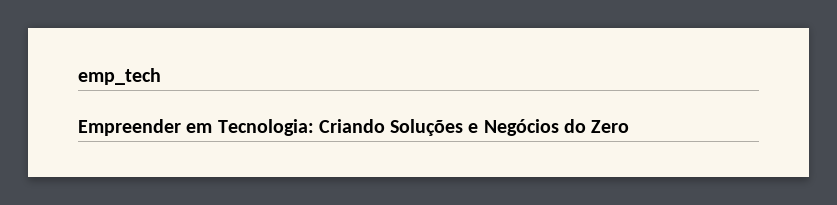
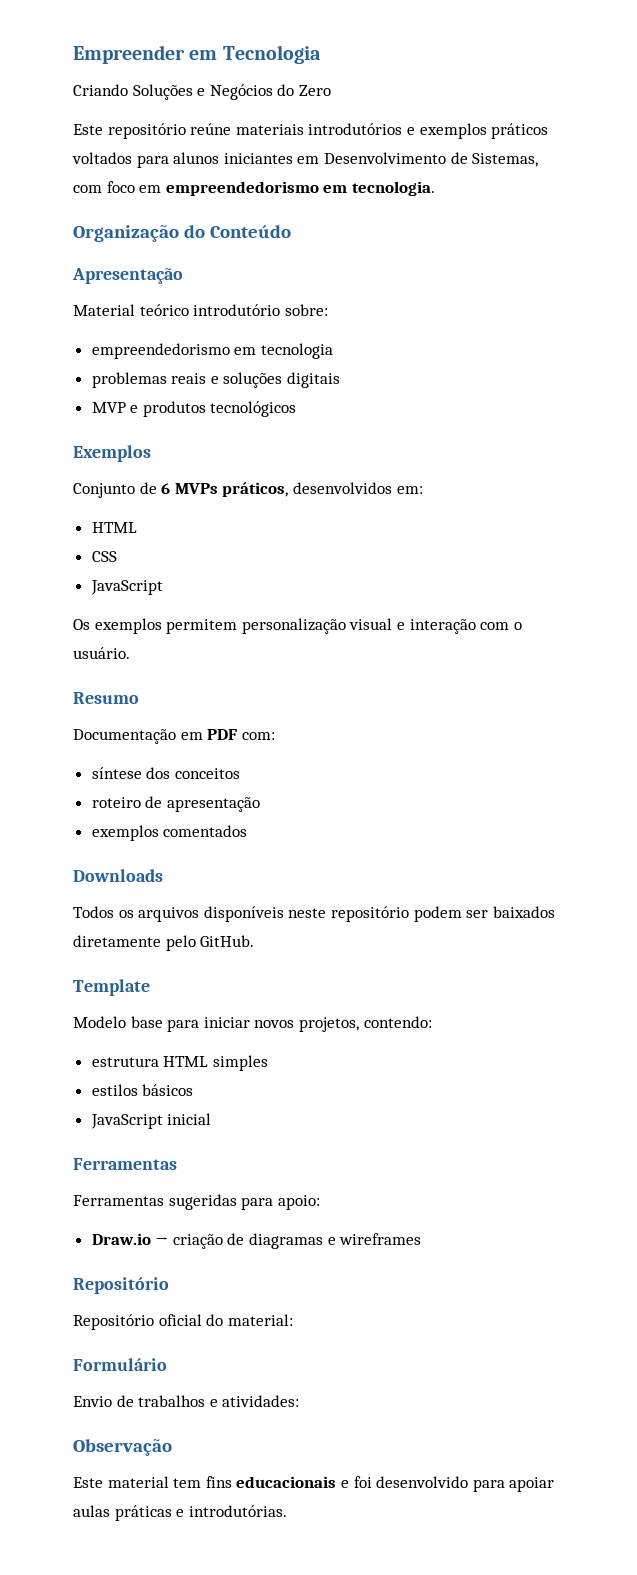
[78,68,161,85] emp_tech // -> (73, 54) none
[217,119,314,136] Tecnologia: -> [222,45,321,64] Tecnologia //
(630, 126) none -> [73,123,549,139] [72,152,539,168] [73,181,435,196] [73,225,291,242] [72,268,183,284] [73,304,328,316] [91,343,333,359] [91,372,341,388] [91,401,297,417] [73,445,151,462] [73,482,423,498] [91,522,137,533] [91,551,117,562] [90,580,163,595] [73,618,522,634] [73,647,130,659] [73,692,139,704] [73,729,275,744] [91,767,240,779] [91,796,260,812] [91,825,248,841] [73,869,163,882] [73,906,555,922] [73,935,255,951] [73,979,150,996] [73,1016,432,1032] [91,1055,268,1071] [91,1084,194,1096] [90,1113,212,1129] [73,1158,177,1170] [73,1194,320,1210] [91,1233,422,1249] [73,1277,169,1294] [73,1314,293,1330] [73,1358,167,1371] [73,1395,300,1407] [73,1439,172,1456] [73,1476,555,1492] [73,1505,287,1521] // Este repositório reúne materiais introdutórios e exemplos práticos voltados para alunos iniciantes em Desenvolvimento de Sistemas, com foco em empreendedorismo em tecnologia. // Organização do Conteúdo // Apresentação // Material teórico introdutório sobre: // empreendedorismo em tecnologia // problemas reais e soluções digitais // MVP e produtos tecnológicos // Exemplos // Conjunto de 6 MVPs práticos, desenvolvidos em: // HTML // CSS // JavaScript // Os exemplos permitem personalização visual e interação com o usuário. // Resumo // Documentação em PDF com: // síntese dos conceitos // roteiro de apresentação // exemplos comentados // Downloads // Todos os arquivos disponíveis neste repositório podem ser baixados diretamente pelo GitHub. // Template // Modelo base para iniciar novos projetos, contendo: // estrutura HTML simples // estilos básicos // JavaScript inicial // Ferramentas // Ferramentas sugeridas para apoio: // Draw.io → criação de diagramas e wireframes // Repositório // Repositório oficial do material: // Formulário // Envio de trabalhos e atividades: // Observação // Este material tem fins educacionais e foi desenvolvido para apoiar aulas práticas e introdutórias.

